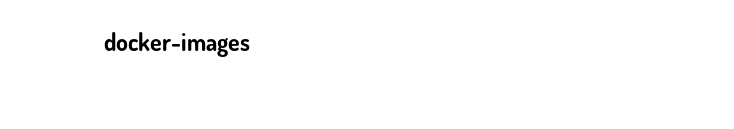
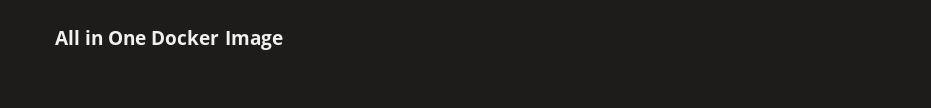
[104,32,250,57] docker-images -> [55,30,283,50] All in One Docker Image

